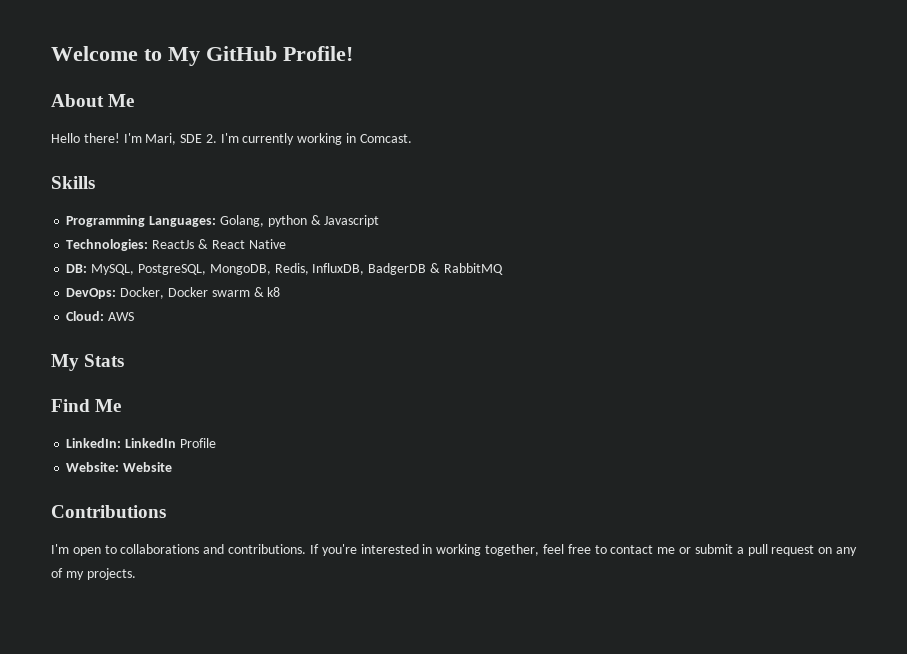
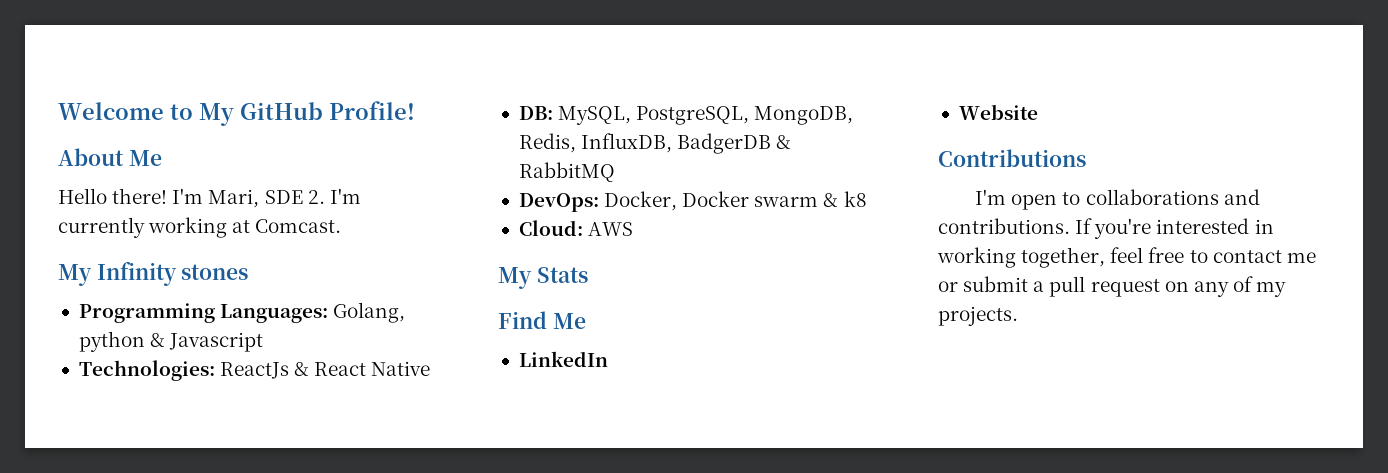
[346,133,357,143] in -> [232,220,251,233] at
[51,176,95,189] Skills -> [58,262,249,286] My Infinity stones
[66,438,122,448] LinkedIn: -> (586, 321) none
[179,438,216,448] [66,462,120,472] Profile // Website: -> (608, 359) //

